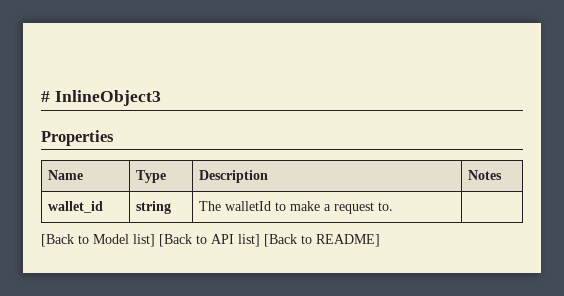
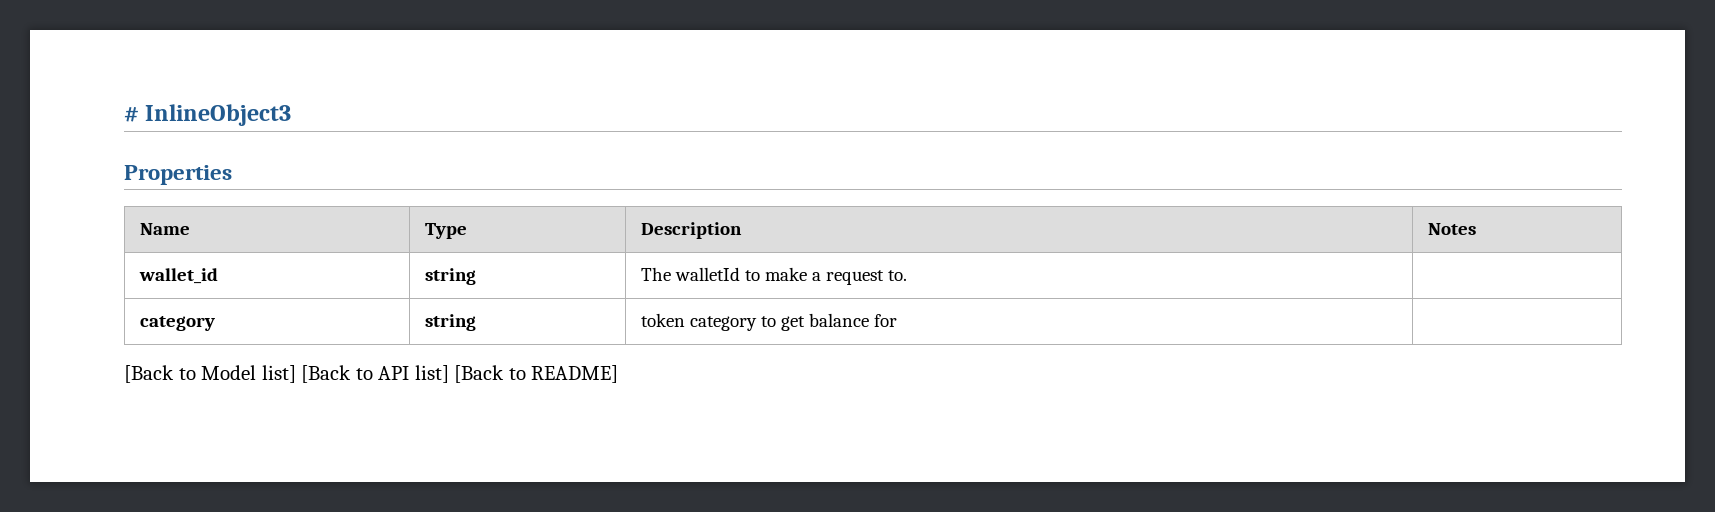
(394, 206) none -> [140,316,216,331] [425,314,477,331] [641,313,898,331] // category | string | token category to get balance for |

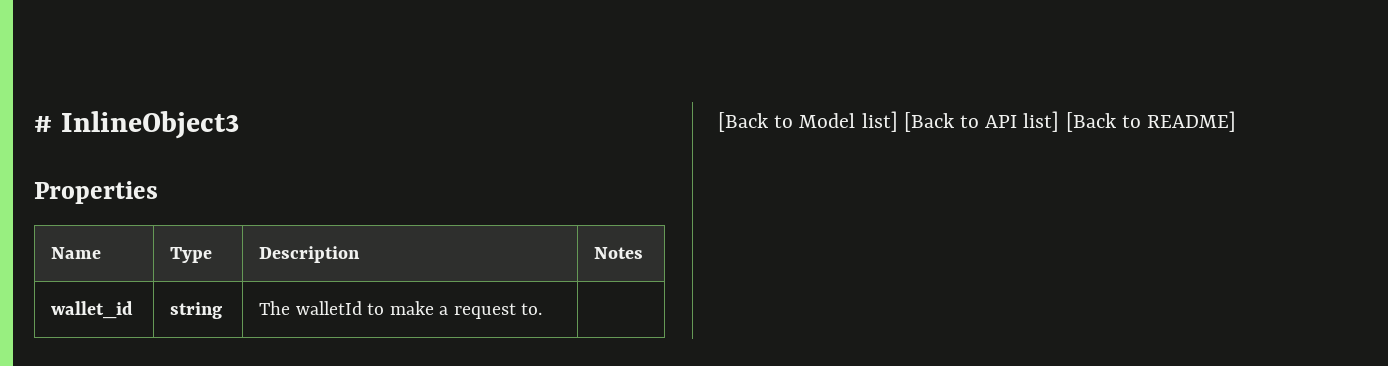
[140,316,216,331] [425,314,477,331] [641,313,898,331] // category | string | token category to get balance for | -> (543, 309) none

